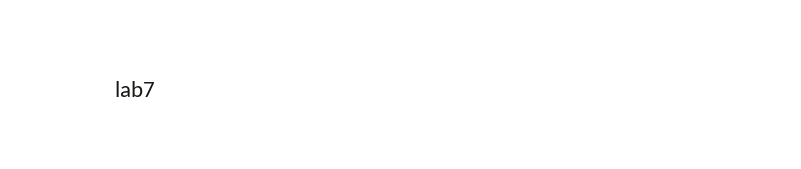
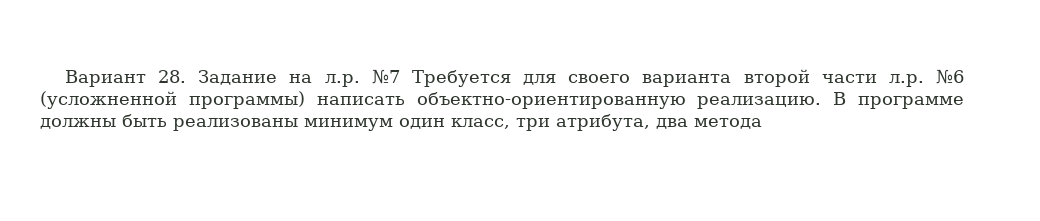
[115,81,155,97] lab7 -> [64,69,965,87] [40,91,965,109] [40,114,762,131] Вариант 28. Задание на л.р. №7 Требуется для своего варианта второй части л.р. №6 (усложненной программы) написать объектно-ориентированную реализацию. В программе должны быть реализованы минимум один класс, три атрибута, два метода

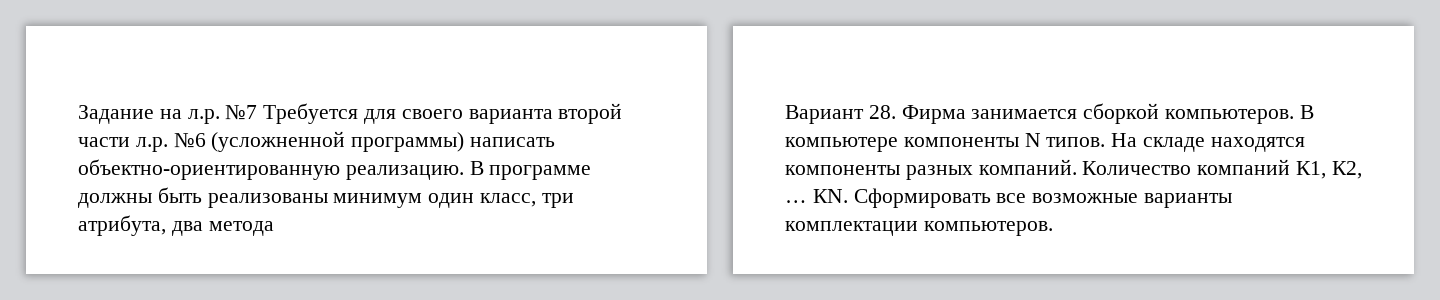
[64,70,187,87] Вариант 28. -> (78, 114) none
(762, 123) none -> [785,103,1314,124] [785,133,1305,152] [785,159,1362,180] [785,188,1233,208] [785,221,1053,236] // Вариант 28. Фирма занимается сборкой компьютеров. В компьютере компоненты N типов. На складе находятся компоненты разных компаний. Количество компаний К1, К2, … КN. Сформировать все возможные варианты комплектации компьютеров.

